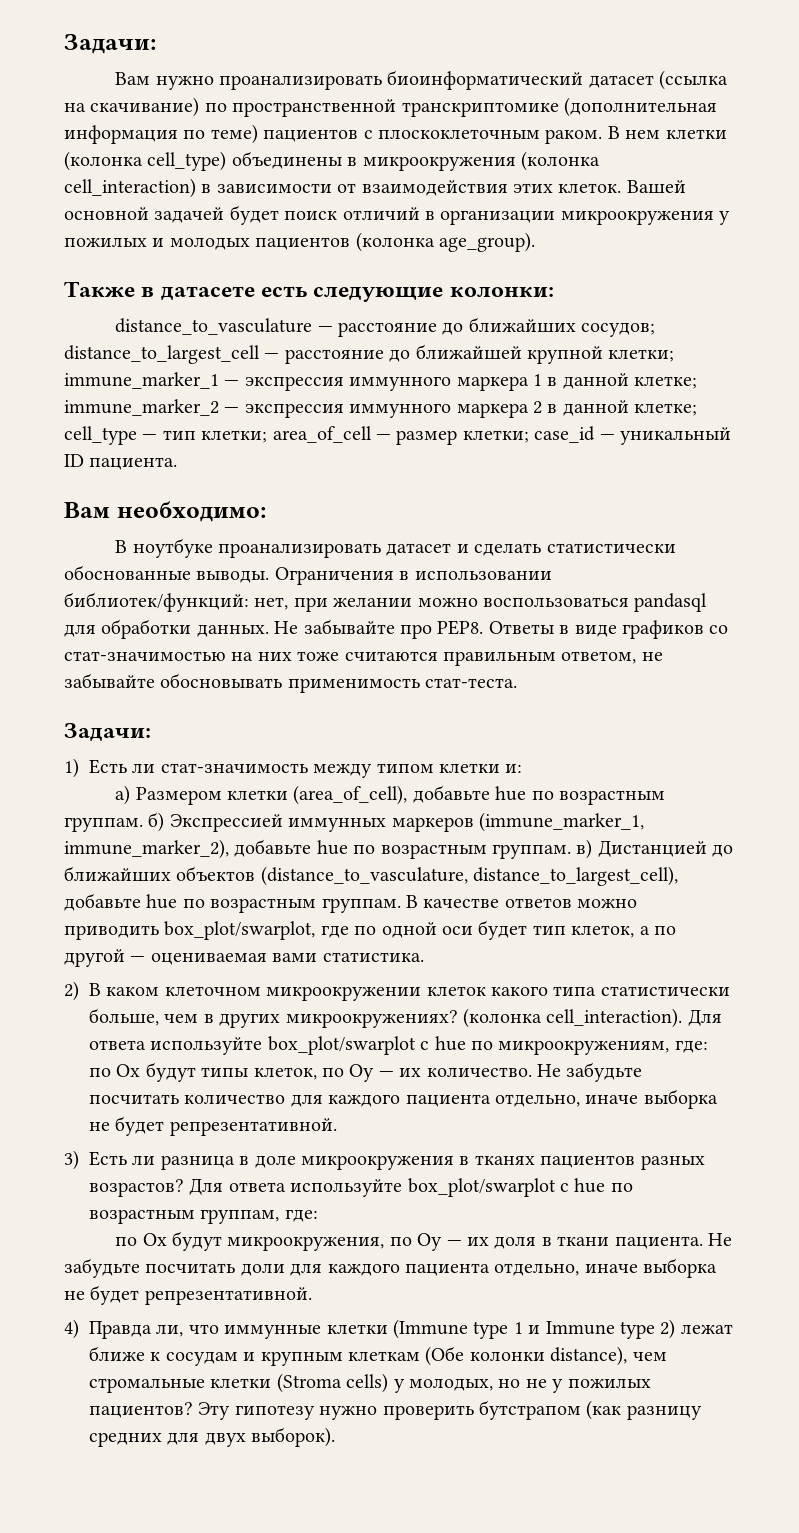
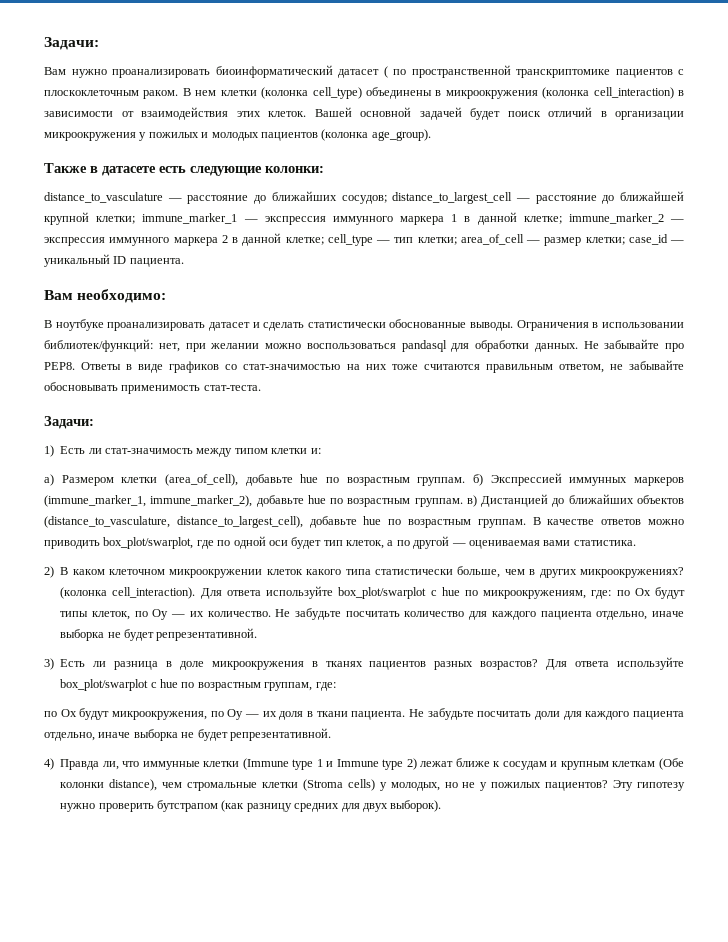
[659,70,729,90] [64,97,717,117] [64,124,258,144] (ссылка на скачивание) по пространственной транскриптомике (дополнительная информация по теме) -> [383,65,610,78] ( по пространственной транскриптомике

